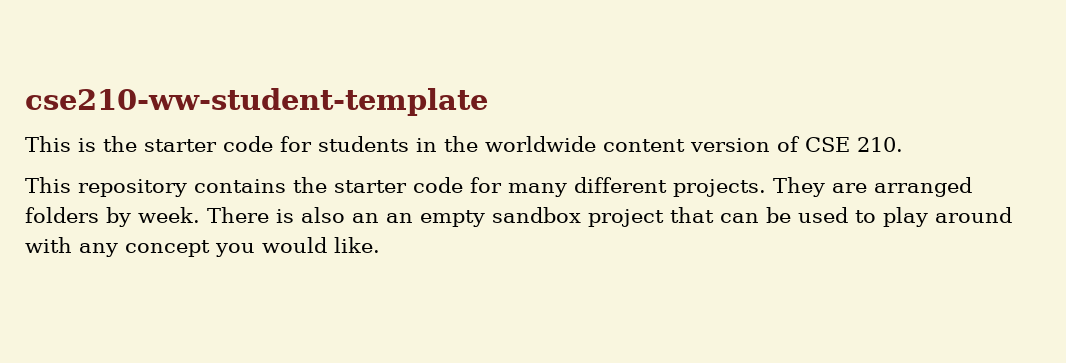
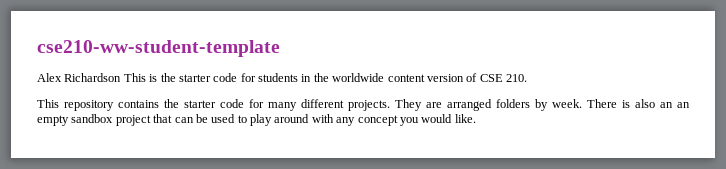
(488, 102) none -> [37,73,122,82] Alex Richardson

